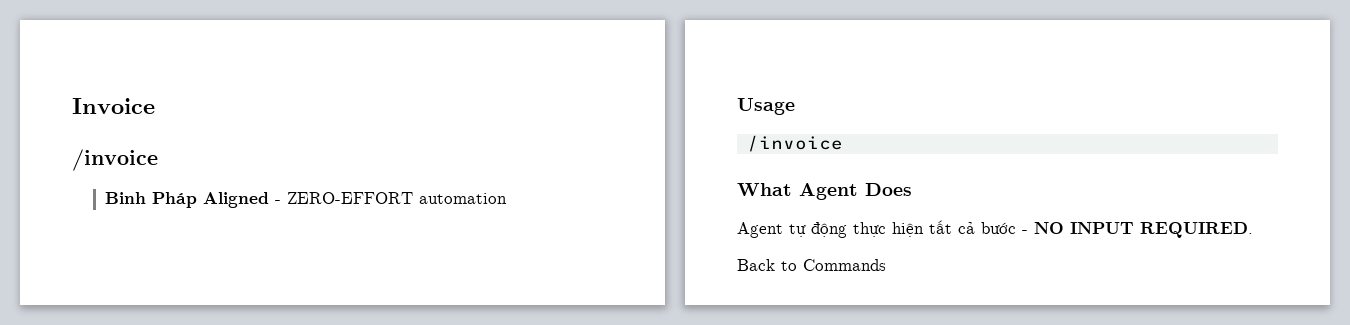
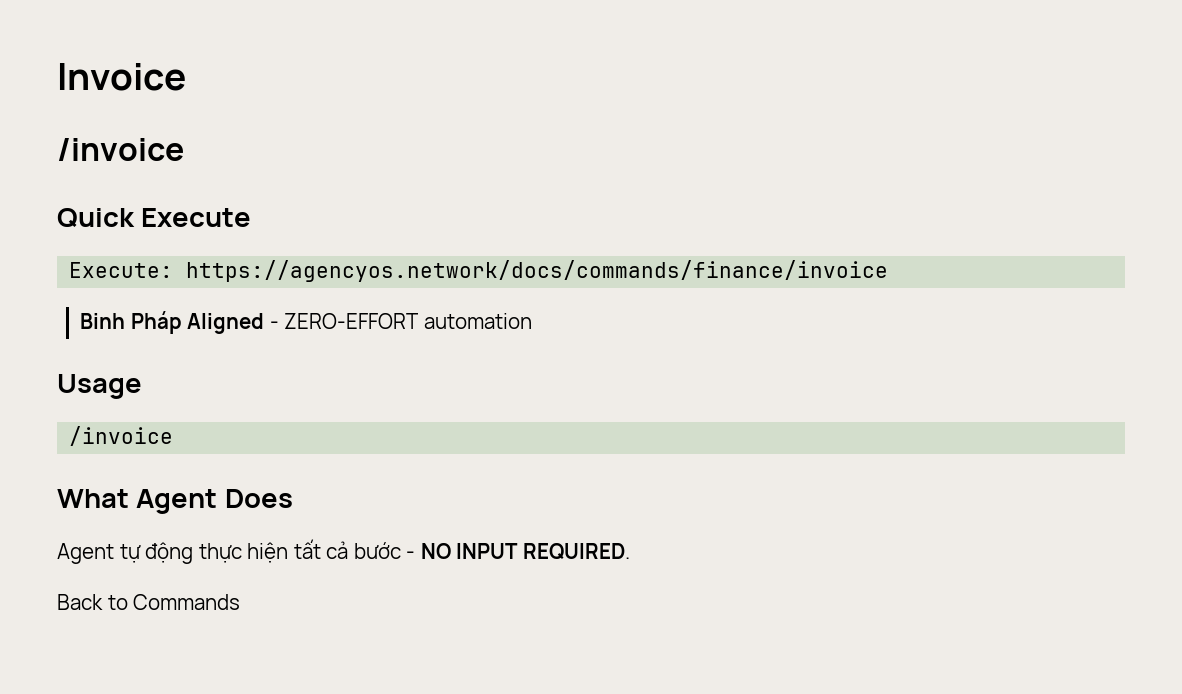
(158, 160) none -> [57,208,252,228] [69,260,889,282] // Quick Execute // Execute: https://agencyos.network/docs/commands/finance/invoice

